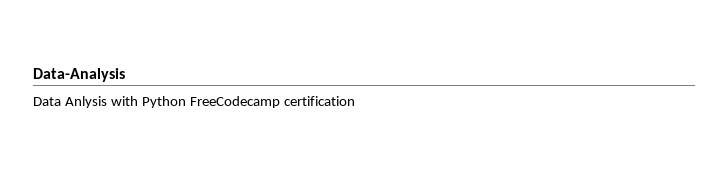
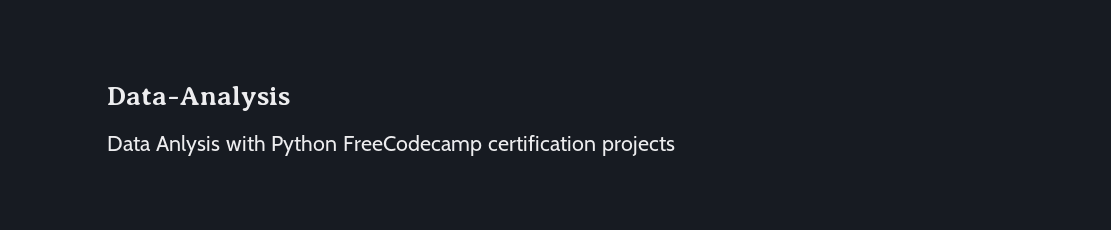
(355, 101) none -> [601,136,675,156] projects

